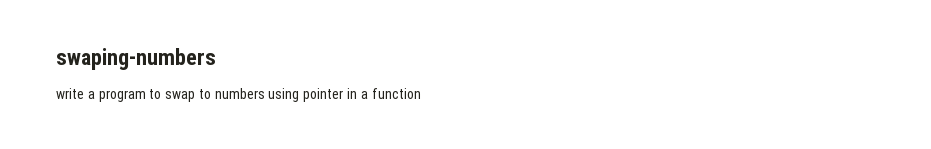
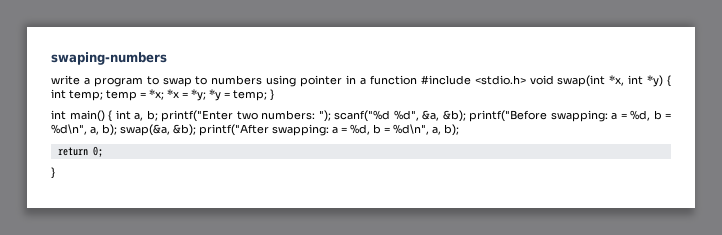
(421, 93) none -> [420,75,672,87] [51,89,274,101] [51,110,671,122] [51,124,459,136] [57,146,103,157] [51,167,55,179] #include <stdio.h> void swap(int *x, int *y) { int temp; temp = *x; *x = *y; *y = temp; } // int main() { int a, b; printf("Enter two numbers: "); scanf("%d %d", &a, &b); printf("Before swapping: a = %d, b = %d\n", a, b); swap(&a, &b); printf("After swapping: a = %d, b = %d\n", a, b); // return 0; // }

